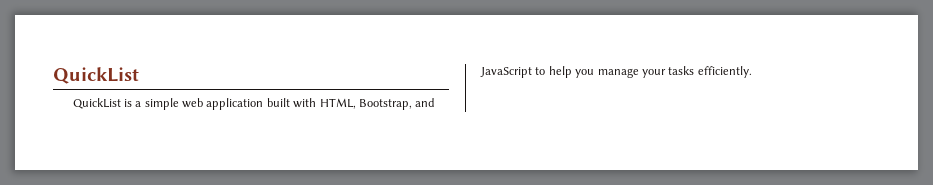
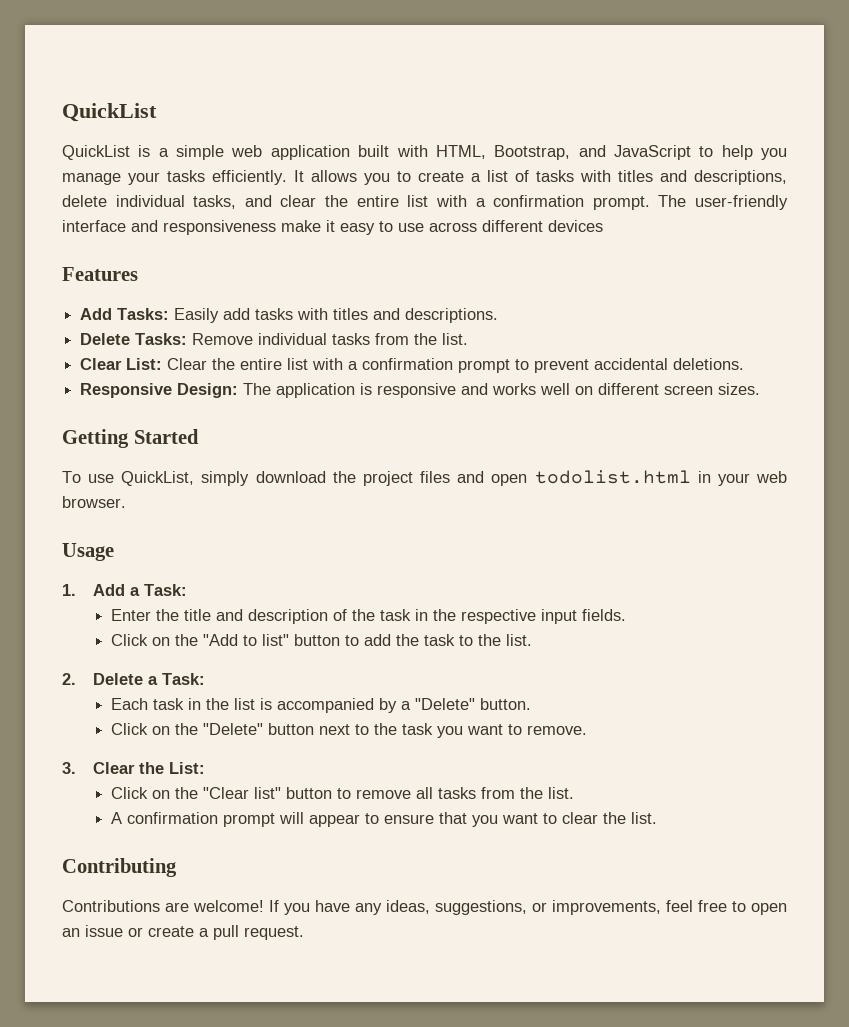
(752, 72) none -> [294,170,787,185] [62,195,789,210] [62,220,603,235] [62,267,138,281] [80,308,499,323] [80,333,469,345] [80,358,745,373] [80,383,761,398] [62,429,199,448] [62,470,787,486] [62,496,126,508] [62,543,114,561] [62,584,188,596] [111,609,627,624] [111,634,533,646] [62,673,206,685] [111,698,532,713] [111,723,588,738] [62,762,206,774] [111,787,575,799] [111,812,658,827] [62,858,177,877] [62,900,787,915] [62,925,304,940] It allows you to create a list of tasks with titles and descriptions, delete individual tasks, and clear the entire list with a confirmation prompt. The user-friendly interface and responsiveness make it easy to use across different devices // Features // Add Tasks: Easily add tasks with titles and descriptions. // Delete Tasks: Remove individual tasks from the list. // Clear List: Clear the entire list with a confirmation prompt to prevent accidental deletions. // Responsive Design: The application is responsive and works well on different screen sizes. // Getting Started // To use QuickList, simply download the project files and open todolist.html in your web browser. // Usage // 1. Add a Task: // Enter the title and description of the task in the respective input fields. // Click on the "Add to list" button to add the task to the list. // 2. Delete a Task: // Each task in the list is accompanied by a "Delete" button. // Click on the "Delete" button next to the task you want to remove. // 3. Clear the List: // Click on the "Clear list" button to remove all tasks from the list. // A confirmation prompt will appear to ensure that you want to clear the list. // Contributing // Contributions are welcome! If you have any ideas, suggestions, or improvements, feel free to open an issue or create a pull request.

